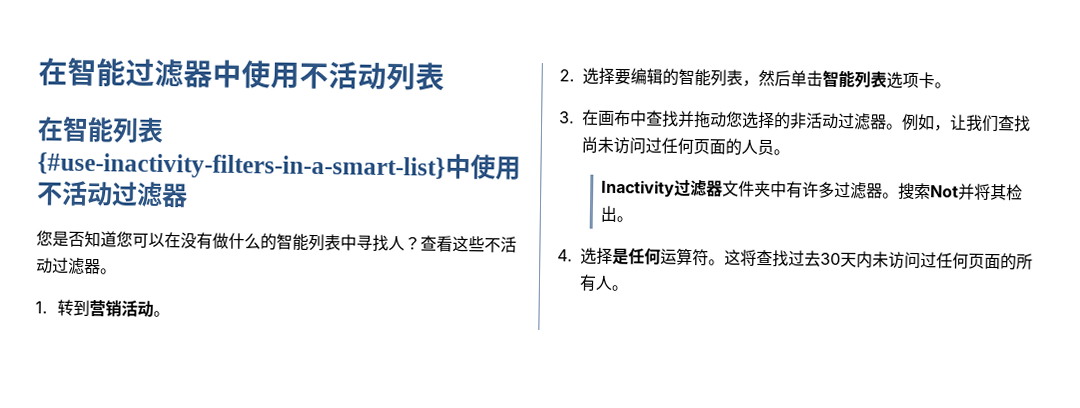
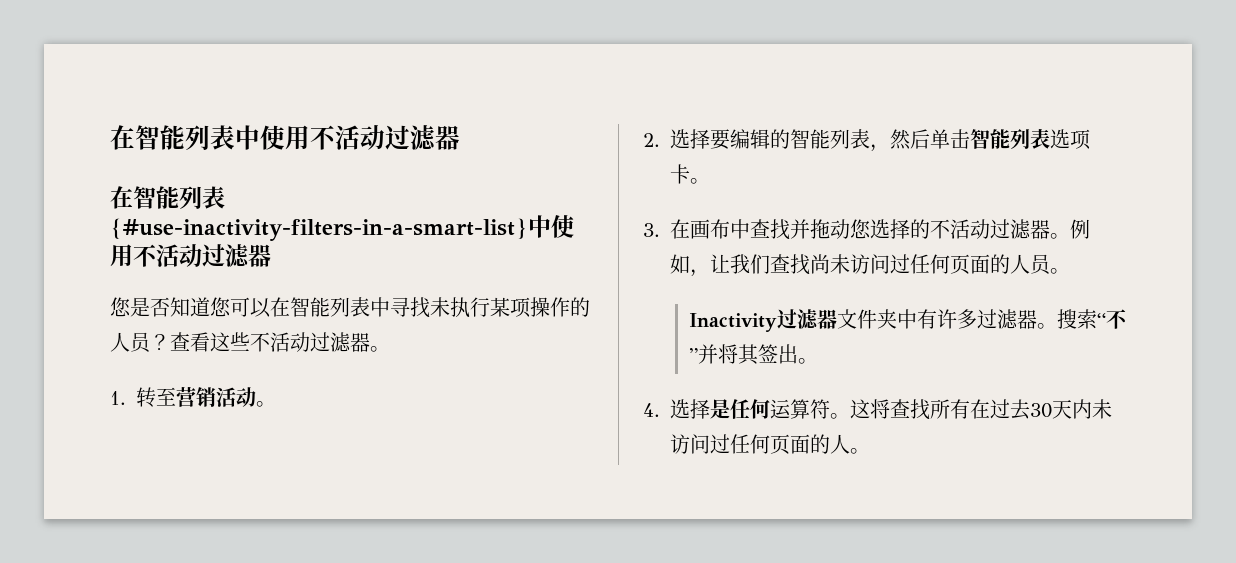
[38,57,445,91] 在智能过滤器中使用不活动列表 -> [110,125,460,151] 在智能列表中使用不活动过滤器
[180,232,277,251] 没有做什么的 -> (290, 307) none
[388,235,405,252] 人 -> [430,297,590,318] [110,332,152,353] 未执行某项操作的人员
[72,299,90,317] 到 -> [156,387,176,406] 至
[790,112,807,130] 非 -> [930,219,950,239] 不
[930,183,1024,201] Not并将其检 -> [1096,309,1127,329] [688,344,778,365] “不”并将其签
(789, 258) none -> [930,399,990,419] 所有在
[1016,253,1033,270] [579,274,597,292] 所有 -> (830, 444) none

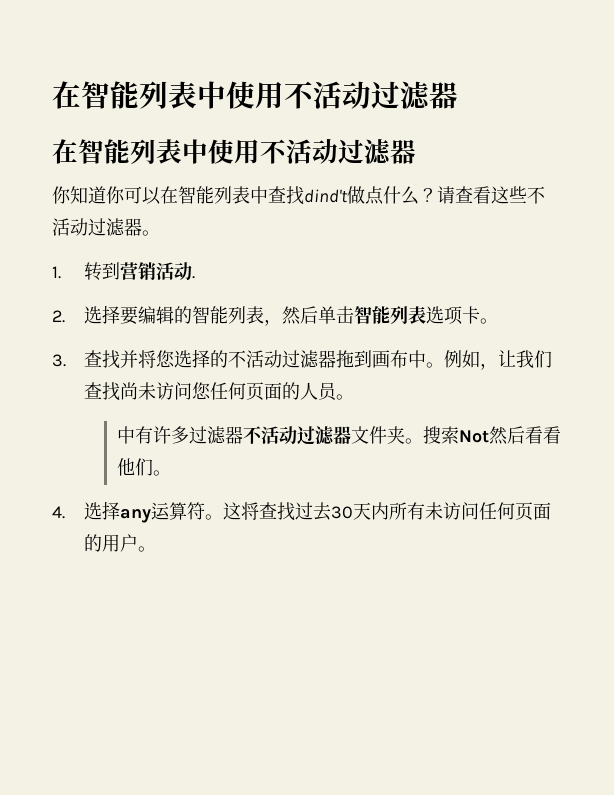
[110,215,574,241] [110,244,271,268] [110,297,231,317] {#use-inactivity-filters-in-a-smart-list}中使用不活动过滤器 // 您是否知道您 -> [182,138,416,165] [52,186,125,204] 中使用不活动过滤器 // 你知道你
[390,297,590,318] [110,332,170,353] 寻找未执行某项操作的人员？ -> [268,186,455,205] 查找dind't做点什么？请
[156,387,176,406] 至 -> [102,262,121,280] 到
[256,401,276,407] 。 -> [192,276,196,279] .
[670,219,850,240] 在画布中查找并拖动 -> [84,350,157,369] 查找并将
(1050, 229) none -> [336,350,427,368] 拖到画布中
[890,254,910,274] 过 -> [192,382,212,400] 您
[688,309,1127,332] [688,344,798,365] Inactivity过滤器文件夹中有许多过滤器。搜索“不”并将其签出 -> [116,426,561,445] [116,458,153,476] 中有许多过滤器不活动过滤器文件夹。搜索Not然后看看他们
[710,399,770,419] 是任何 -> [120,509,152,523] any
[930,399,990,419] 所有在 -> (296, 511) none
[1092,399,1112,419] [670,434,850,454] 未访问过任何页面的人 -> [389,502,552,521] [84,534,139,552] 所有未访问任何页面的用户

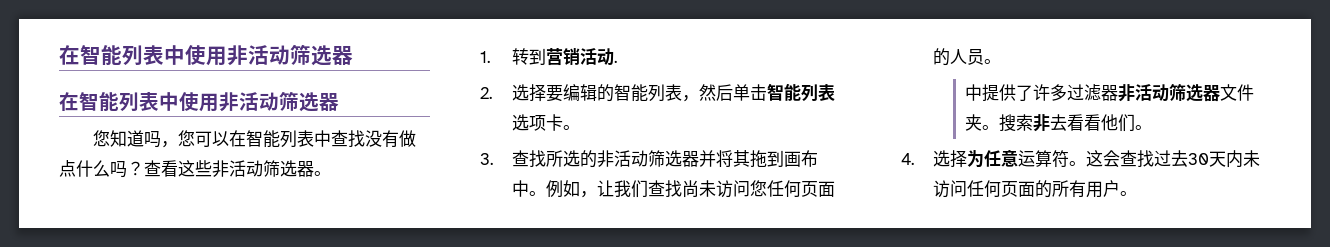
[52,81,431,110] 在智能列表中使用不活动过滤 -> [59,44,332,66] 在智能列表中使用非活动筛选
[260,138,416,165] [52,186,125,204] 不活动过滤器 // 你知道你 -> [219,91,339,112] [92,130,195,148] 非活动筛选器 // 您知道吗，您
[304,189,348,203] dind't -> [364,130,399,148] 没有
[419,186,455,204] ？请 -> [110,160,144,178] 吗？
[527,186,545,204] [52,218,125,236] 不活动过滤 -> [212,160,297,177] 非活动筛选
[120,349,337,368] 并将您选择的不活动过滤器 -> [546,150,751,168] 所选的非活动筛选器并将其
[134,426,153,444] 有 -> [982,84,1034,102] 提供了
[242,426,335,445] 不活动过滤 -> [1118,83,1204,102] 非活动筛选
[458,426,525,445] Not然后 -> [1033,114,1068,132] 非去
[120,509,152,523] any -> [967,150,1019,168] 为任意
[241,502,260,520] 将 -> [1103,150,1121,167] 会
[389,502,426,520] 所有 -> (1244, 159) none
(103, 543) none -> [1052,180,1087,198] 所有

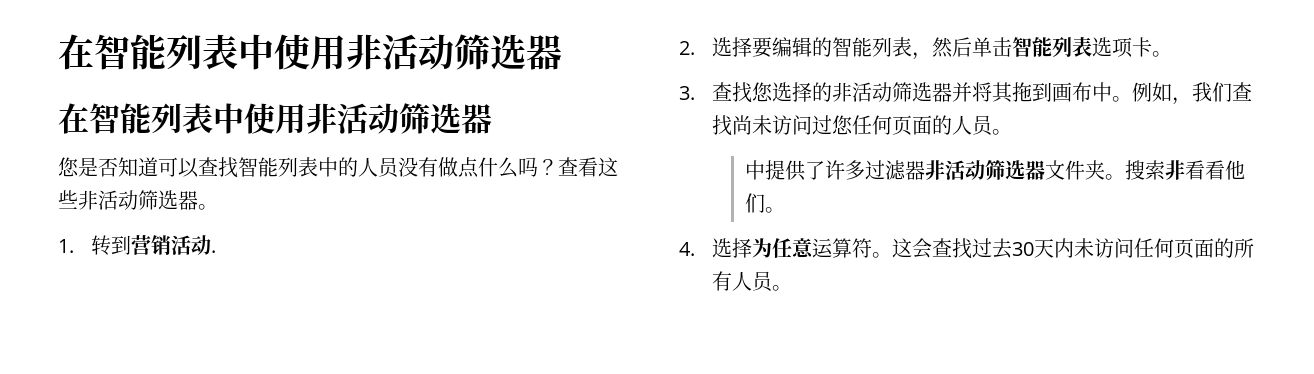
[109,130,365,148] 知道吗，您可以在智能列表中查找 -> [78,157,400,178] 是否知道可以查找智能列表中的人员
[546,150,581,167] 所选 -> [752,82,813,102] 您选择
[597,180,615,197] 让 -> (1193, 101) none
(751, 188) none -> [812,115,833,135] 过
[1050,114,1068,131] 去 -> (1186, 170) none
[1086,180,1121,198] 用户 -> [732,271,775,292] 人员

